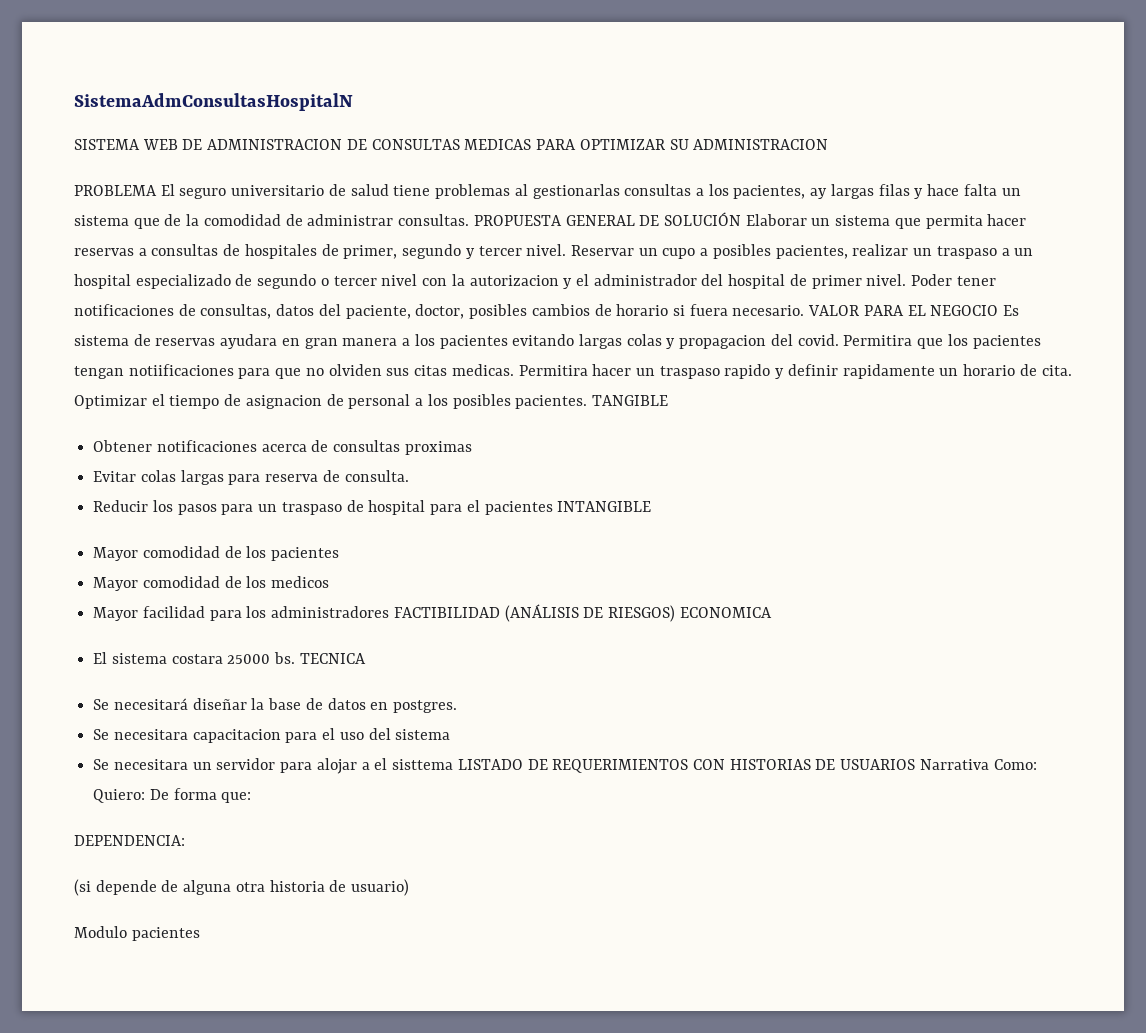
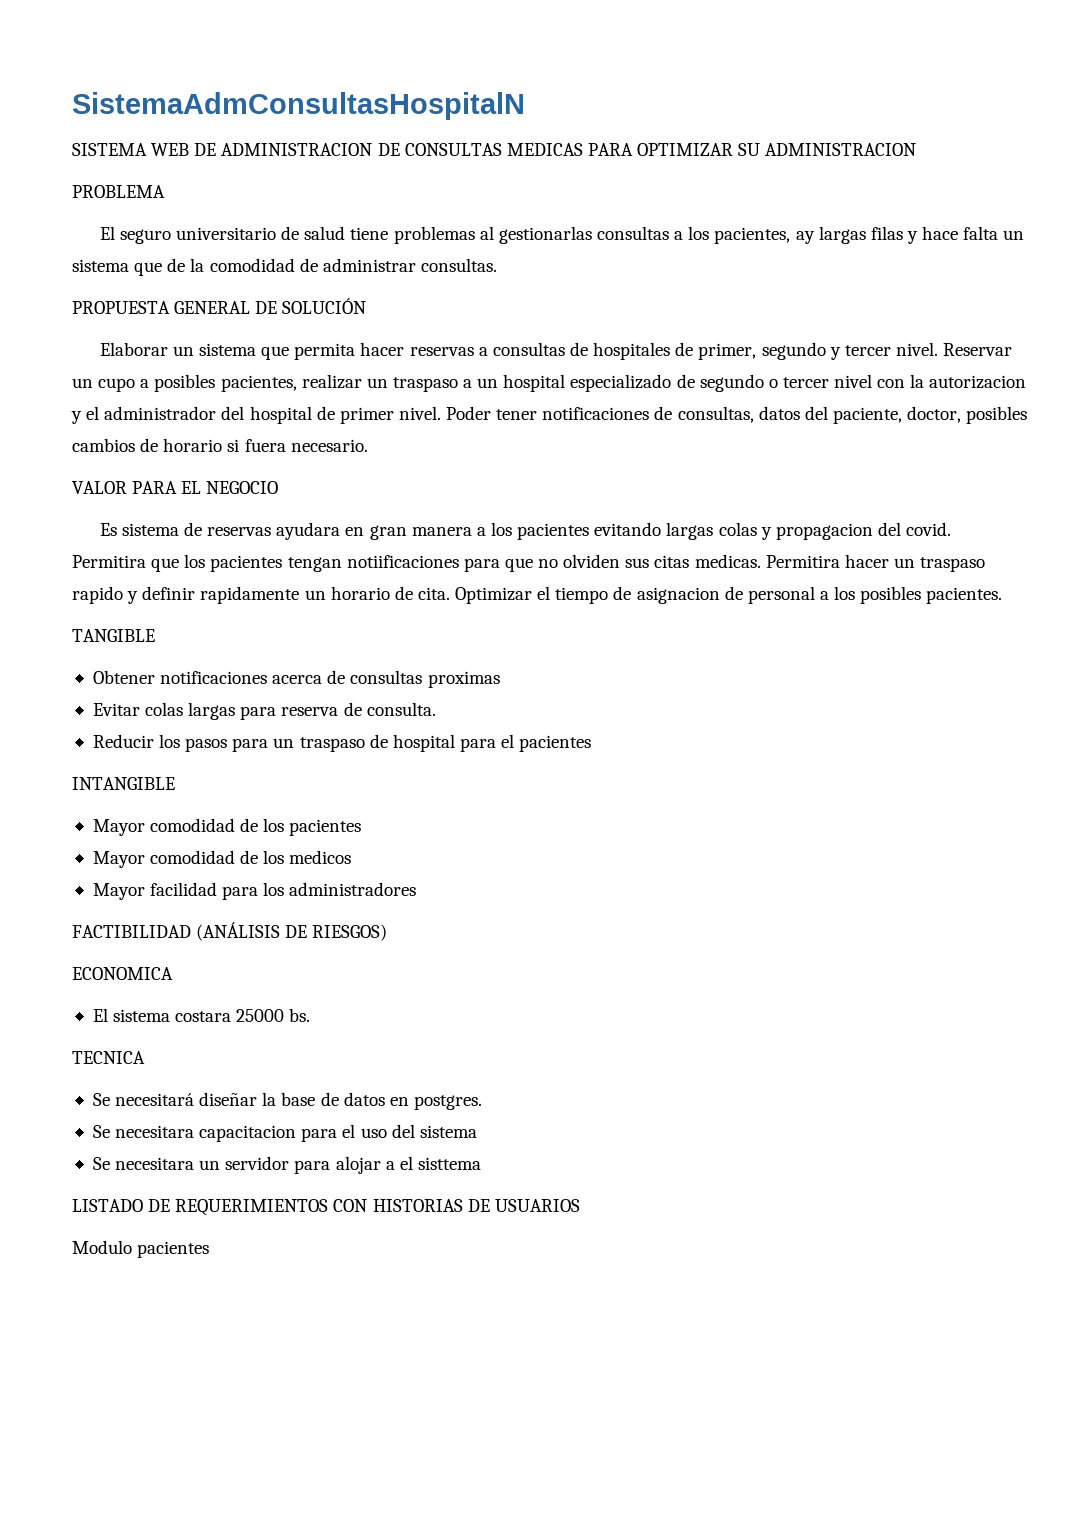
(157, 190) none -> (165, 191) //
(470, 220) none -> (497, 265) //
(741, 219) none -> (367, 306) //
(805, 310) none -> (368, 445) //
(999, 310) none -> (279, 487) //
(588, 402) none -> (1003, 595) //
(553, 508) none -> (592, 743) //
(390, 612) none -> (417, 889) //
(676, 613) none -> (388, 932) //
(296, 658) none -> (311, 1015) //
(454, 764) none -> (481, 1163) //
[919,759,1037,770] [93,788,252,803] [74,835,185,846] [74,879,410,896] Narrativa Como: Quiero: De forma que: // DEPENDENCIA: // (si depende de alguna otra historia de usuario) -> (580, 1205) none

